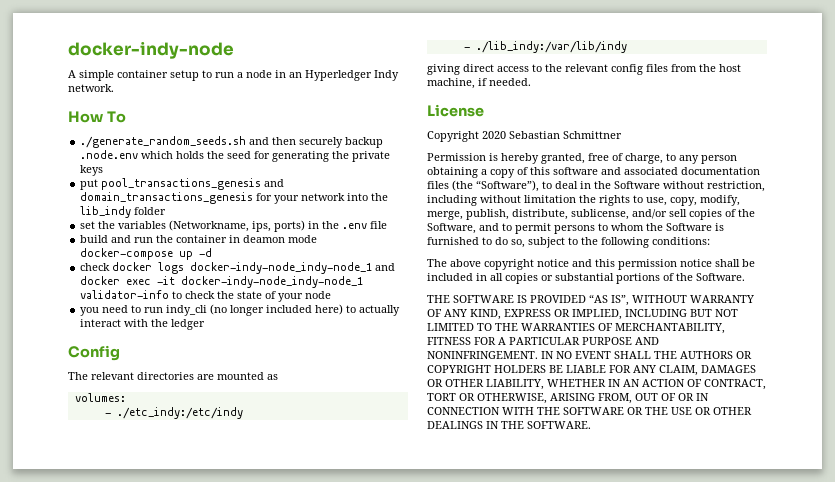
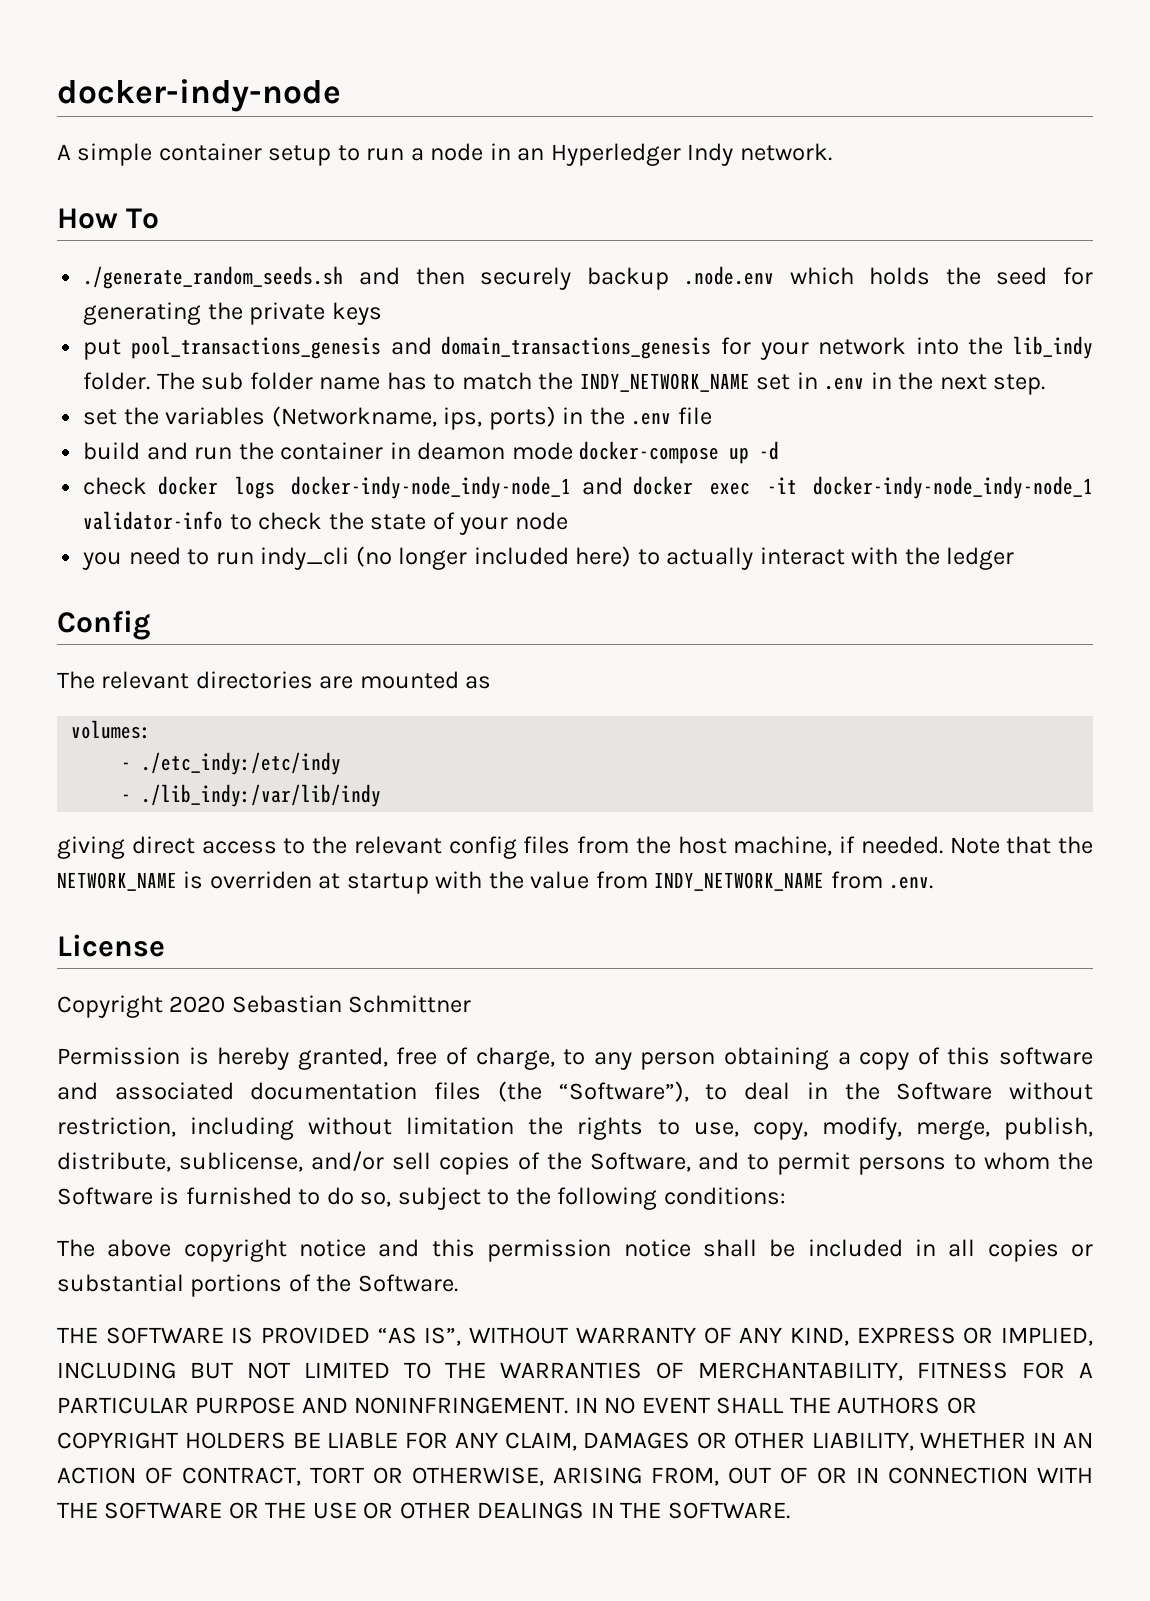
[134,207,167,215] folder -> [83,372,1046,395] folder. The sub folder name has to match the INDY_NETWORK_NAME set in .env in the next step.
(531, 82) none -> [949,836,1093,854] [57,871,934,894] Note that the NETWORK_NAME is overriden at startup with the value from INDY_NETWORK_NAME from .env.

